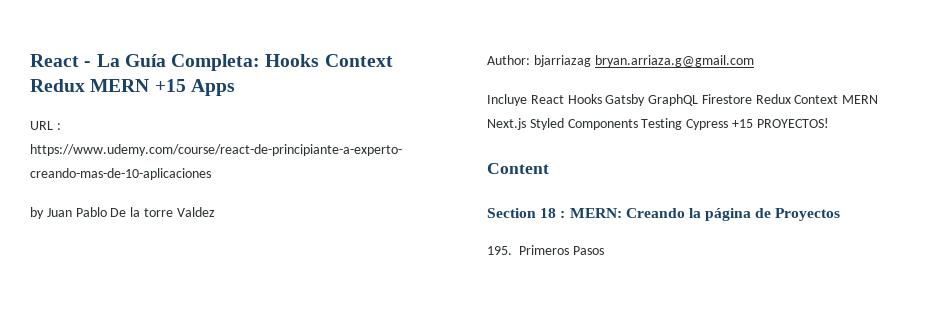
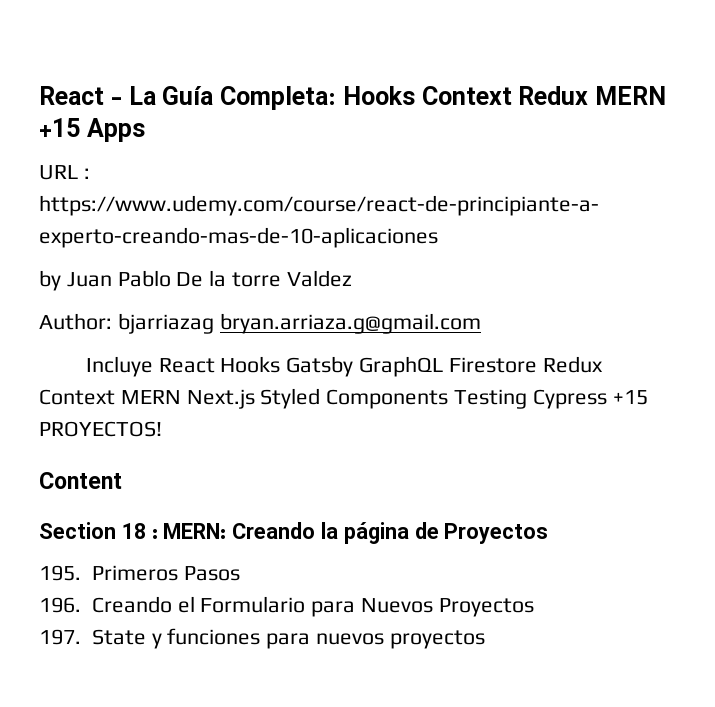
(604, 250) none -> [39,596,534,617] [39,628,485,649] // 196. Creando el Formulario para Nuevos Proyectos // 197. State y funciones para nuevos proyectos

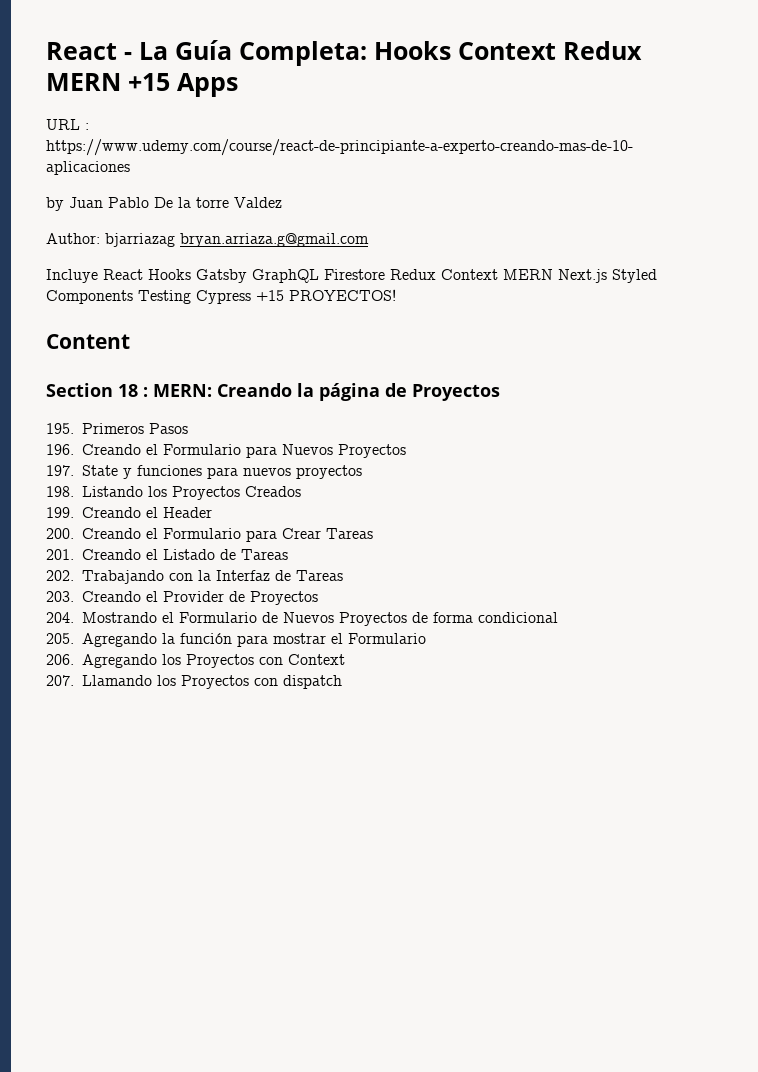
(485, 639) none -> [46,486,301,500] [46,507,212,518] [46,528,373,542] [46,549,288,560] [46,570,343,584] [46,591,318,605] [46,612,558,626] [46,633,426,647] [46,654,345,668] [46,675,342,689] // 198. Listando los Proyectos Creados // 199. Creando el Header // 200. Creando el Formulario para Crear Tareas // 201. Creando el Listado de Tareas // 202. Trabajando con la Interfaz de Tareas // 203. Creando el Provider de Proyectos // 204. Mostrando el Formulario de Nuevos Proyectos de forma condicional // 205. Agregando la función para mostrar el Formulario // 206. Agregando los Proyectos con Context // 207. Llamando los Proyectos con dispatch

